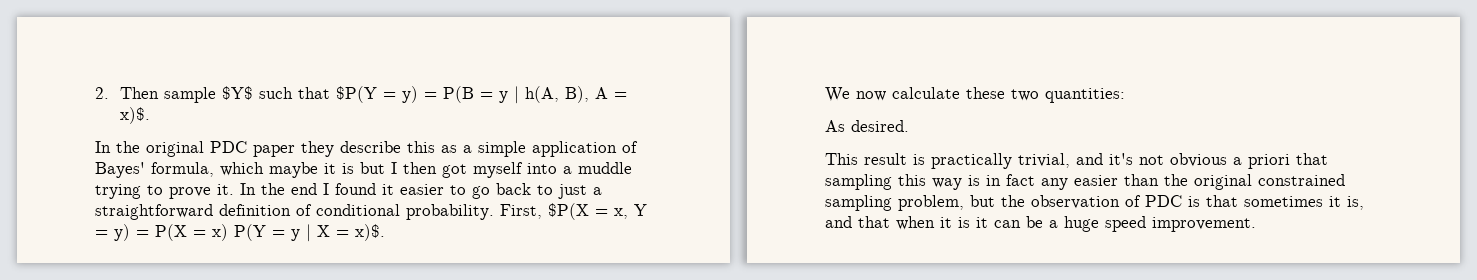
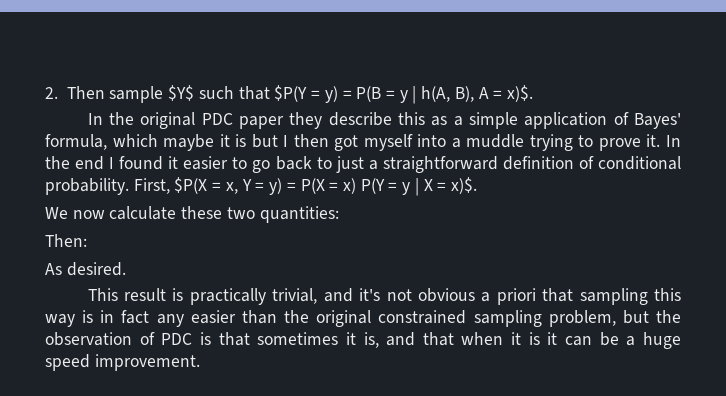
(1125, 95) none -> [45,234,87,247] // Then:

